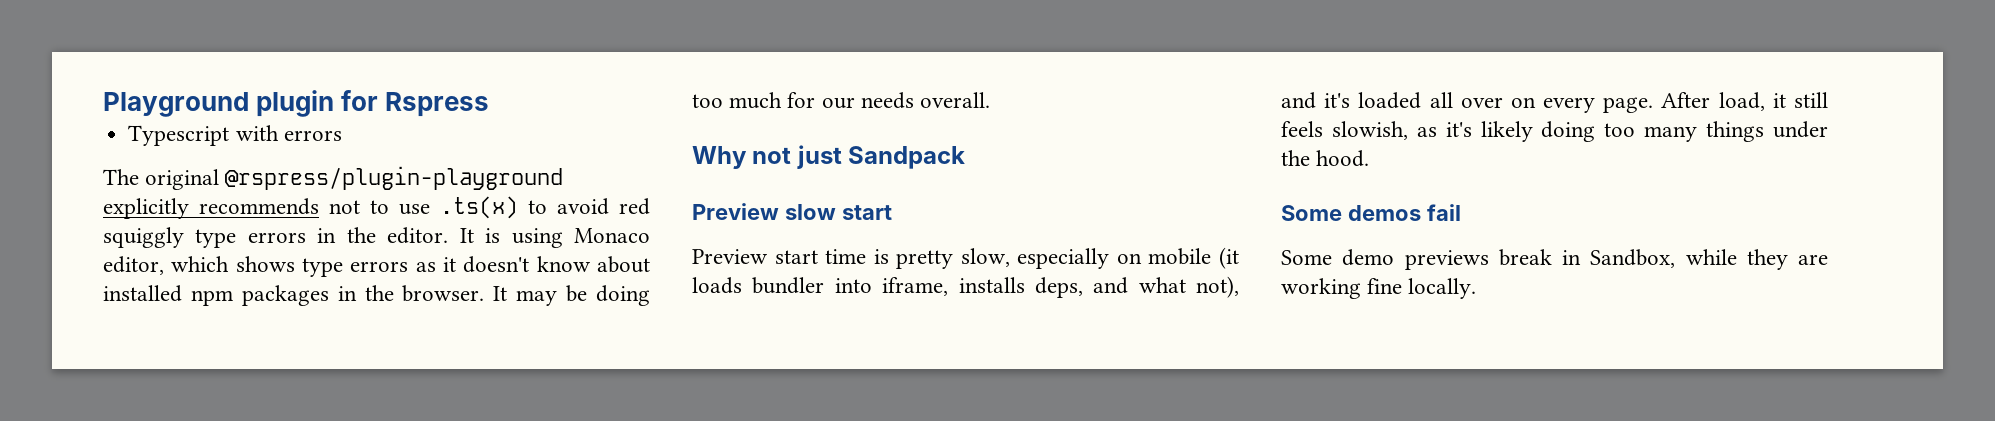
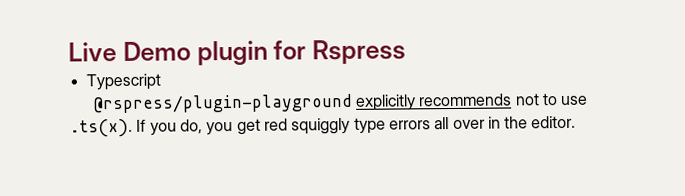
[103,92,249,117] Playground -> [68,41,191,62] Live Demo
[235,125,342,141] [103,169,220,190] with errors // The original -> (161, 82) //
[440,196,609,219] .ts(x) to avoid -> [69,118,261,138] .ts(x). If you do, you get
(306, 237) none -> [434,117,485,130] all over
[459,228,650,248] [103,256,650,277] [103,285,651,306] [692,92,991,109] [692,145,966,169] [692,203,892,220] [692,247,1239,269] [692,276,1239,298] [1281,92,1828,113] [1281,121,1828,142] [1281,150,1370,167] [1281,204,1461,221] [1281,249,1828,270] [1281,278,1477,299] It is using Monaco editor, which shows type errors as it doesn't know about installed npm packages in the browser. It may be doing too much for our needs overall. // Why not just Sandpack // Preview slow start // Preview start time is pretty slow, especially on mobile (it loads bundler into iframe, installs deps, and what not), and it's loaded all over on every page. After load, it still feels slowish, as it's likely doing too many things under the hood. // Some demos fail // Some demo previews break in Sandbox, while they are working fine locally. -> (577, 122) none

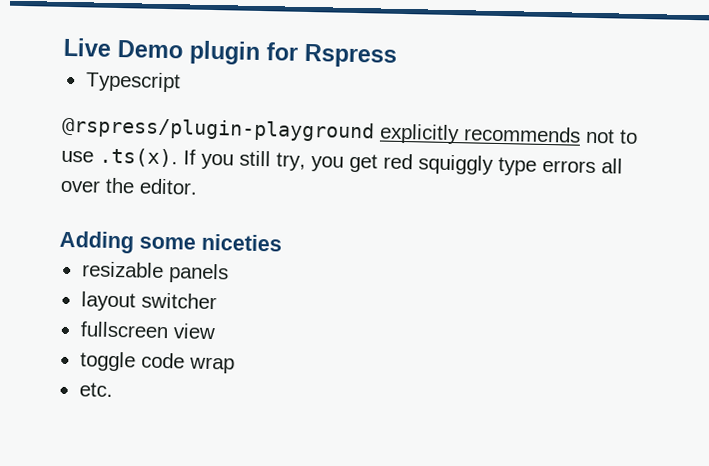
[179,119,203,134] do, -> [239,150,306,171] still try,
[487,116,501,129] in -> (101, 186) none
(577, 122) none -> [59,230,282,254] [81,261,229,284] [80,291,217,312] [79,321,216,340] [79,351,235,374] [78,382,113,397] // Adding some niceties // resizable panels // layout switcher // fullscreen view // toggle code wrap // etc.

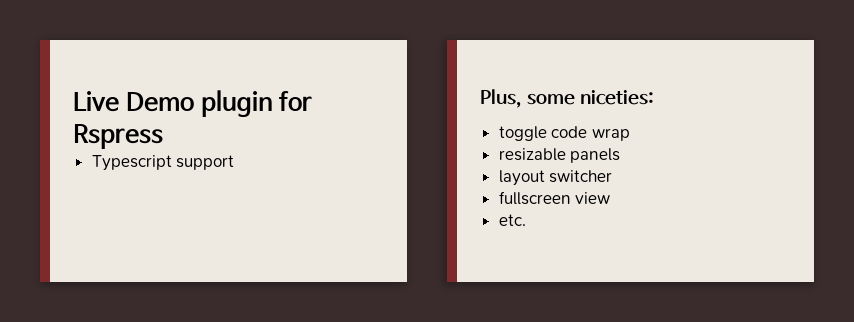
[61,116,638,145] [61,147,623,176] [60,177,198,195] [59,230,282,254] // @rspress/plugin-playground explicitly recommends not to use .ts(x). If you still try, you get red squiggly type errors all over the editor. // Adding some niceties -> [176,155,235,170] [480,89,654,108] [498,126,630,141] support // Plus, some niceties: // toggle code wrap
[79,351,235,374] // toggle code wrap -> (611, 198) none

